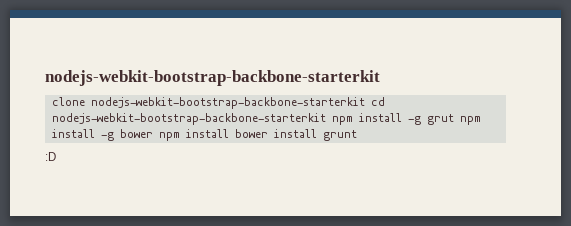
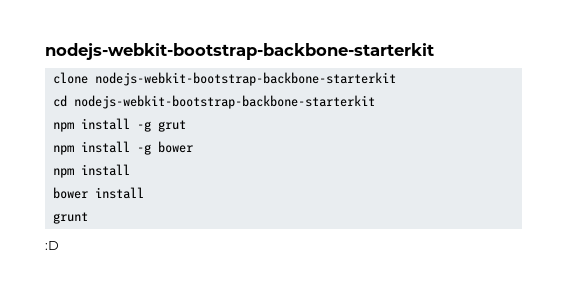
(365, 103) none -> (396, 79) //
(326, 119) none -> (375, 102) //
(454, 119) none -> (186, 126) //
[158,129,229,141] npm install -> [52,164,130,178] // npm install //
(317, 133) none -> (144, 193) //

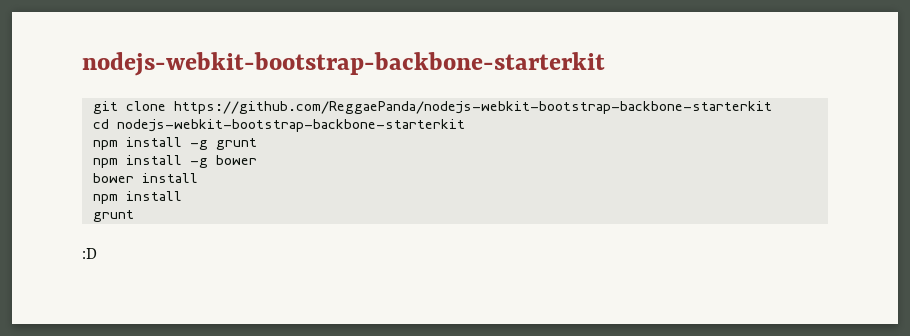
[45,43,434,60] [52,72,396,86] nodejs-webkit-bootstrap-backbone-starterkit // clone nodejs-webkit-bootstrap-backbone-starterkit -> [82,52,605,76] [92,101,772,114] nodejs-webkit-bootstrap-backbone-starterkit // git clone https://github.com/ReggaePanda/nodejs-webkit-bootstrap-backbone-starterkit
[157,120,186,132] grut -> [215,138,257,150] grunt
[52,164,130,178] [52,187,88,199] npm install // bower -> [92,173,198,183] [92,194,118,204] bower install // npm

